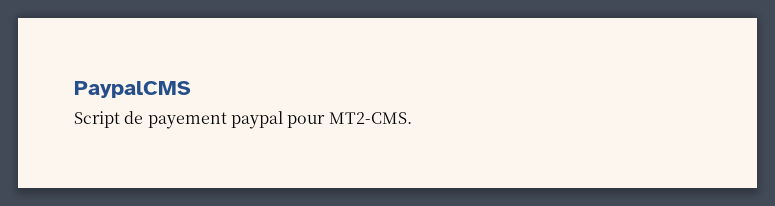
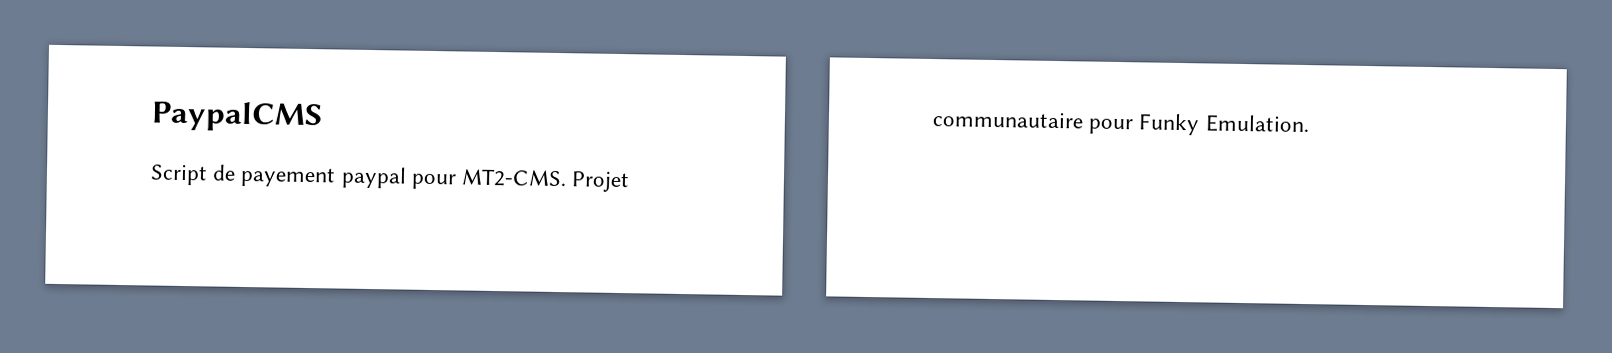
(412, 118) none -> [571,171,631,193] [932,111,1310,136] Projet communautaire pour Funky Emulation.

